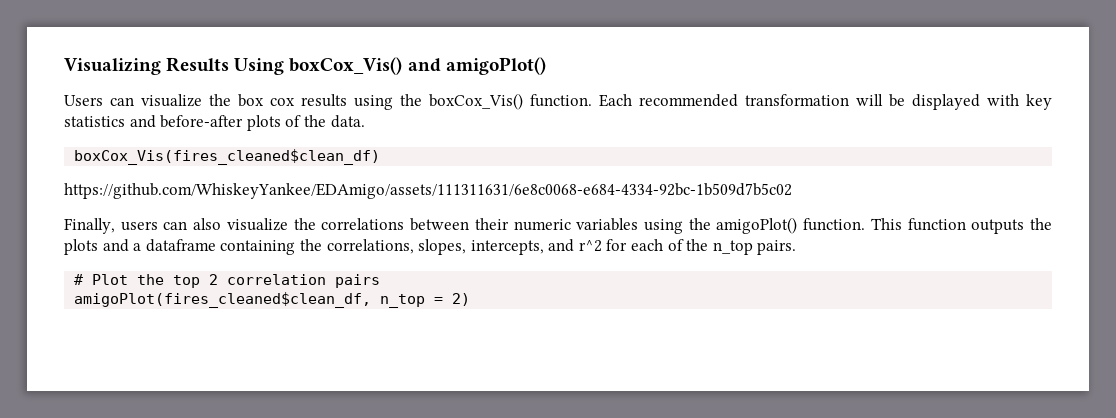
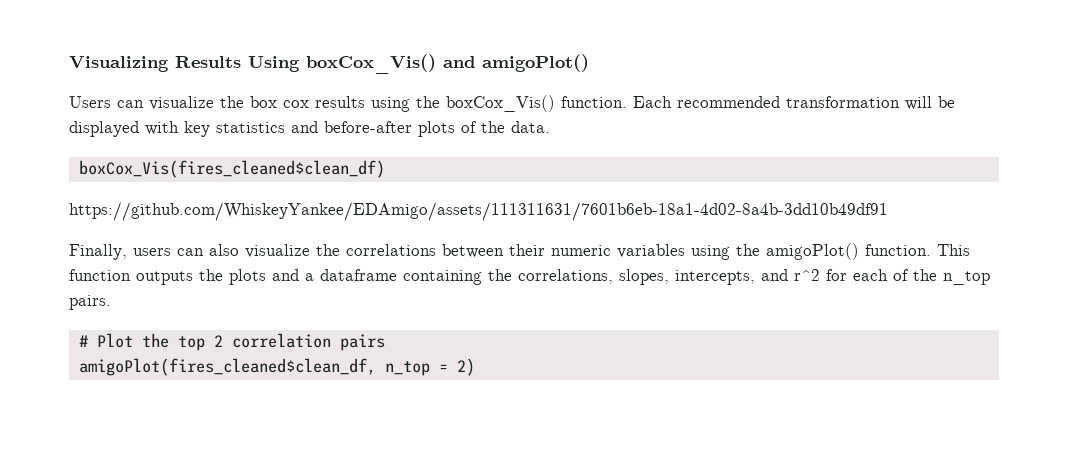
[64,183,792,199] https://github.com/WhiskeyYankee/EDAmigo/assets/111311631/6e8c0068-e684-4334-92bc-1b509d7b5c02 -> [69,202,888,221] https://github.com/WhiskeyYankee/EDAmigo/assets/111311631/7601b6eb-18a1-4d02-8a4b-3dd10b49df91

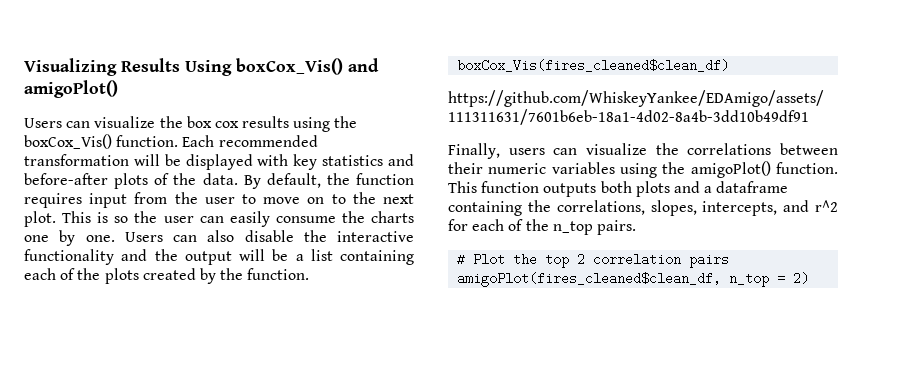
(550, 127) none -> [243,173,414,189] [24,192,414,208] [24,211,414,227] [24,230,414,246] [24,249,414,265] [24,268,310,284] By default, the function requires input from the user to move on to the next plot. This is so the user can easily consume the charts one by one. Users can also disable the interactive functionality and the output will be a list containing each of the plots created by the function.
[209,244,239,256] also -> (578, 151) none
[199,269,223,281] the -> [600,181,632,193] both

